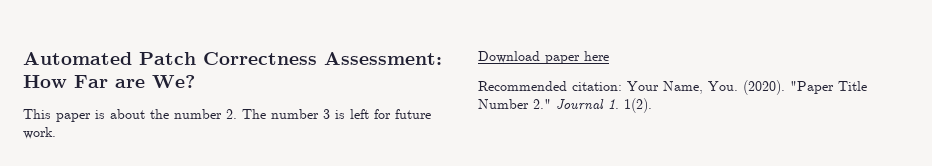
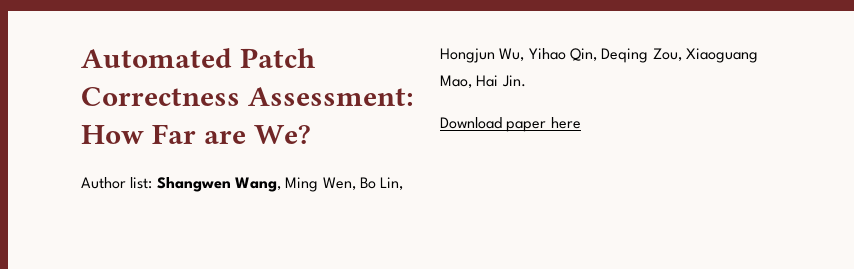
[23,109,431,122] [23,127,56,139] [478,51,609,64] [478,80,867,95] [478,98,652,113] This paper is about the number 2. The number 3 is left for future work. // Download paper here // Recommended citation: Your Name, You. (2020). "Paper Title Number 2." Journal 1. 1(2). -> [81,177,404,192] [440,48,758,63] [440,75,526,88] [440,117,581,132] Author list: Shangwen Wang, Ming Wen, Bo Lin, Hongjun Wu, Yihao Qin, Deqing Zou, Xiaoguang Mao, Hai Jin. // Download paper here

